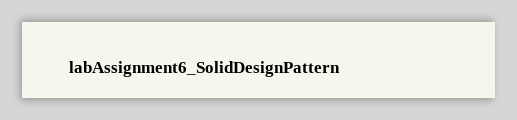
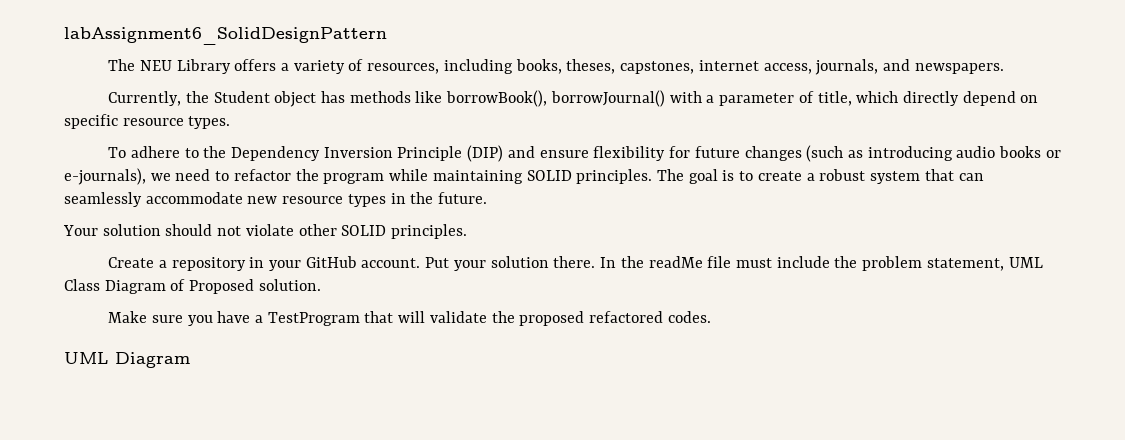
(340, 69) none -> [108,59,1004,75] [108,90,1039,107] [64,114,231,129] [108,145,1061,162] [64,168,984,185] [64,192,488,207] [63,224,468,239] [108,256,1043,271] [64,279,321,294] [108,311,711,326] [64,352,190,368] // The NEU Library offers a variety of resources, including books, theses, capstones, internet access, journals, and newspapers. // Currently, the Student object has methods like borrowBook(), borrowJournal() with a parameter of title, which directly depend on specific resource types. // To adhere to the Dependency Inversion Principle (DIP) and ensure flexibility for future changes (such as introducing audio books or e-journals), we need to refactor the program while maintaining SOLID principles. The goal is to create a robust system that can seamlessly accommodate new resource types in the future. // Your solution should not violate other SOLID principles. // Create a repository in your GitHub account. Put your solution there. In the readMe file must include the problem statement, UML Class Diagram of Proposed solution. // Make sure you have a TestProgram that will validate the proposed refactored codes. // UML Diagram

